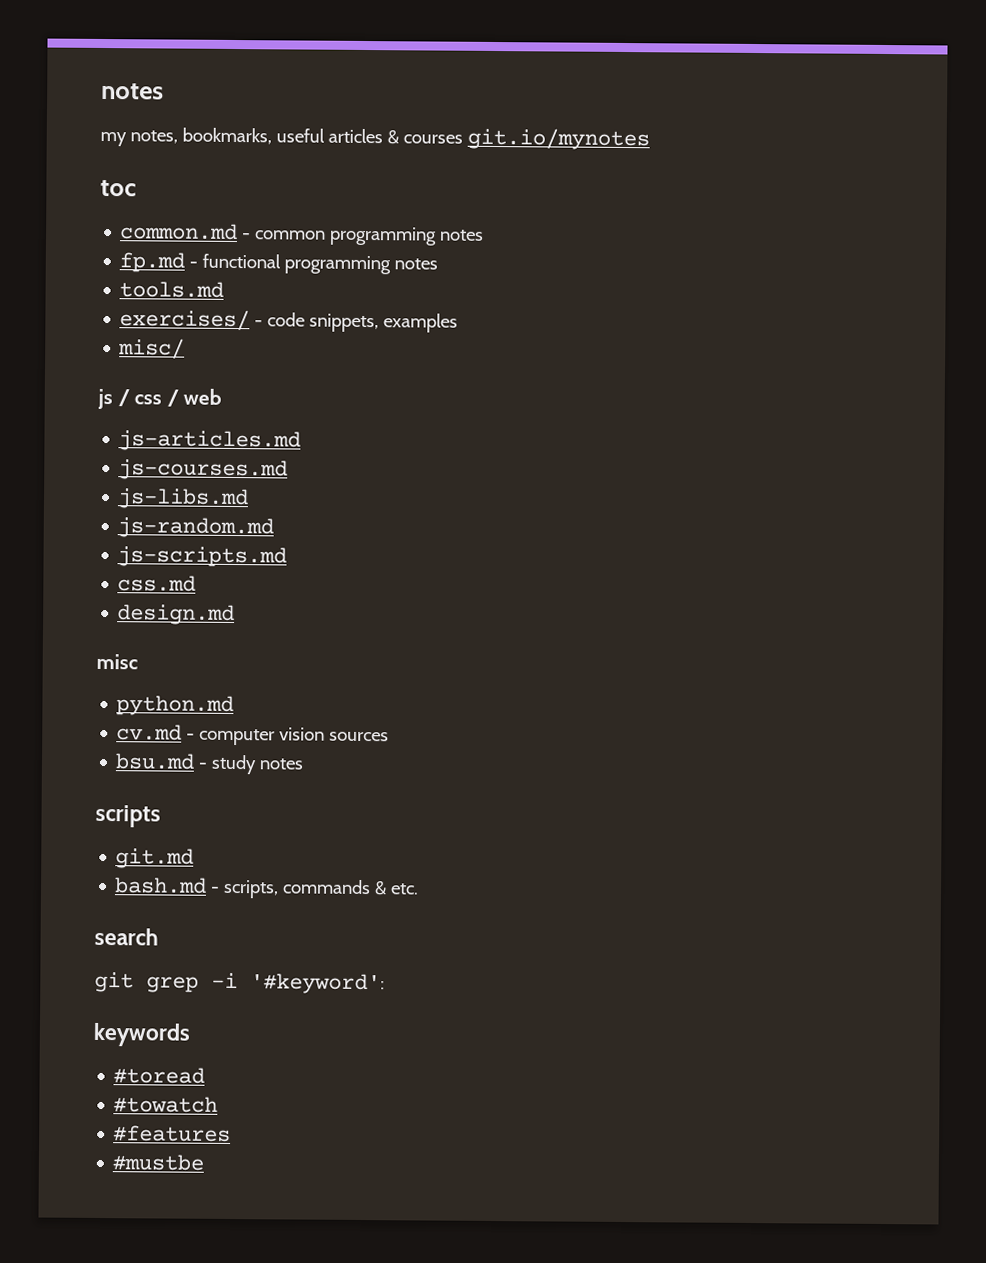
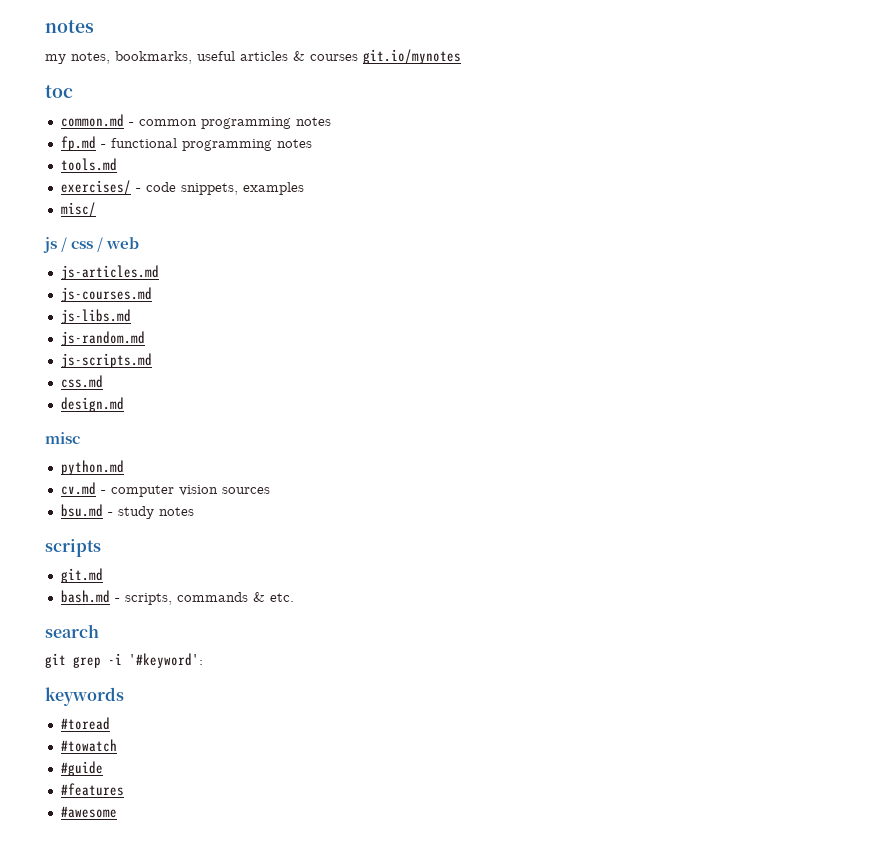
(219, 1104) none -> [60,761,103,776] // #guide
[112,1154,205,1171] #mustbe -> [60,806,117,818] #awesome

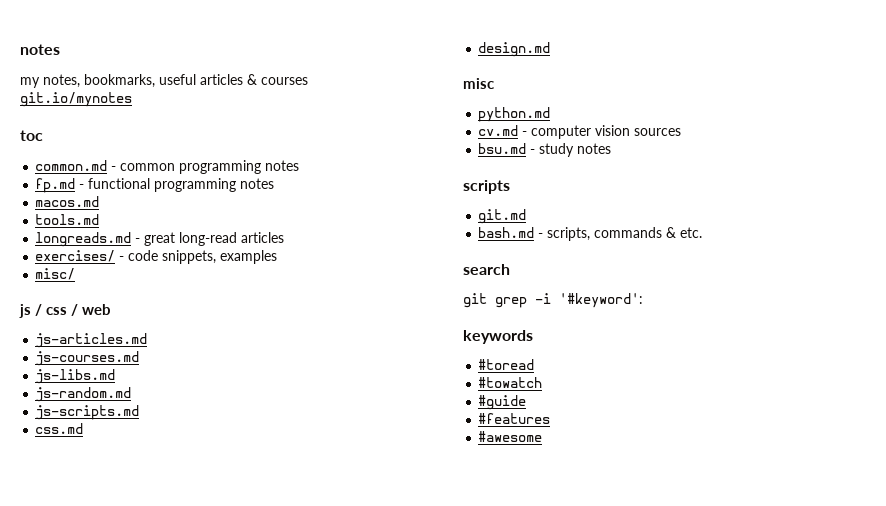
(312, 143) none -> [35,196,100,207] // macos.md
(117, 164) none -> [35,232,285,247] // longreads.md - great long-read articles

